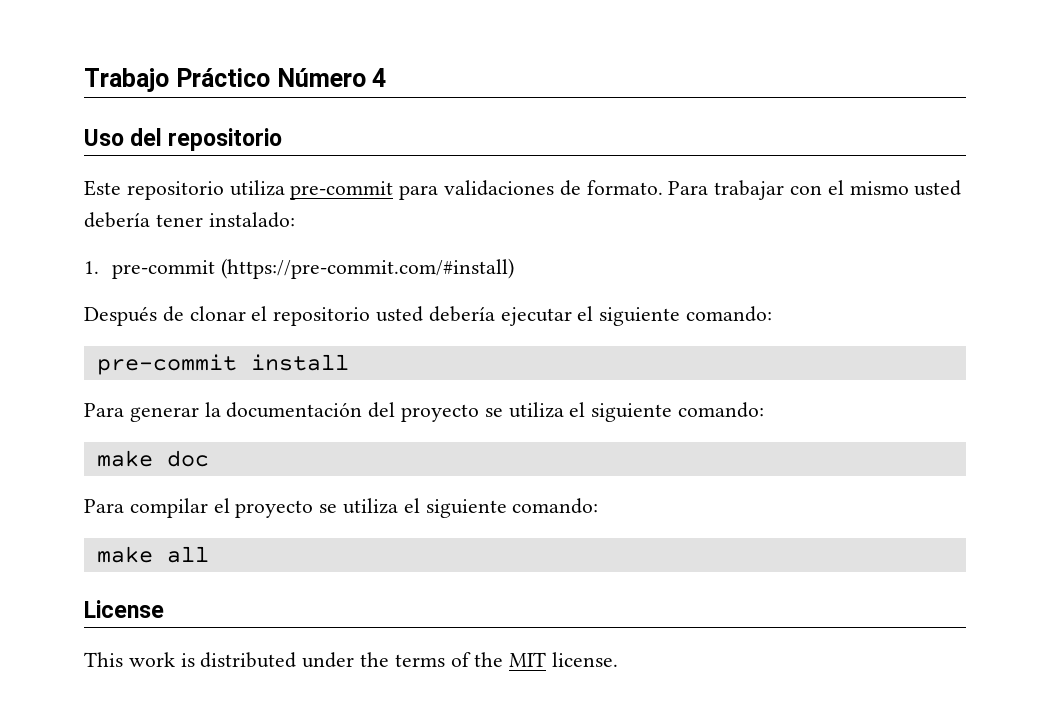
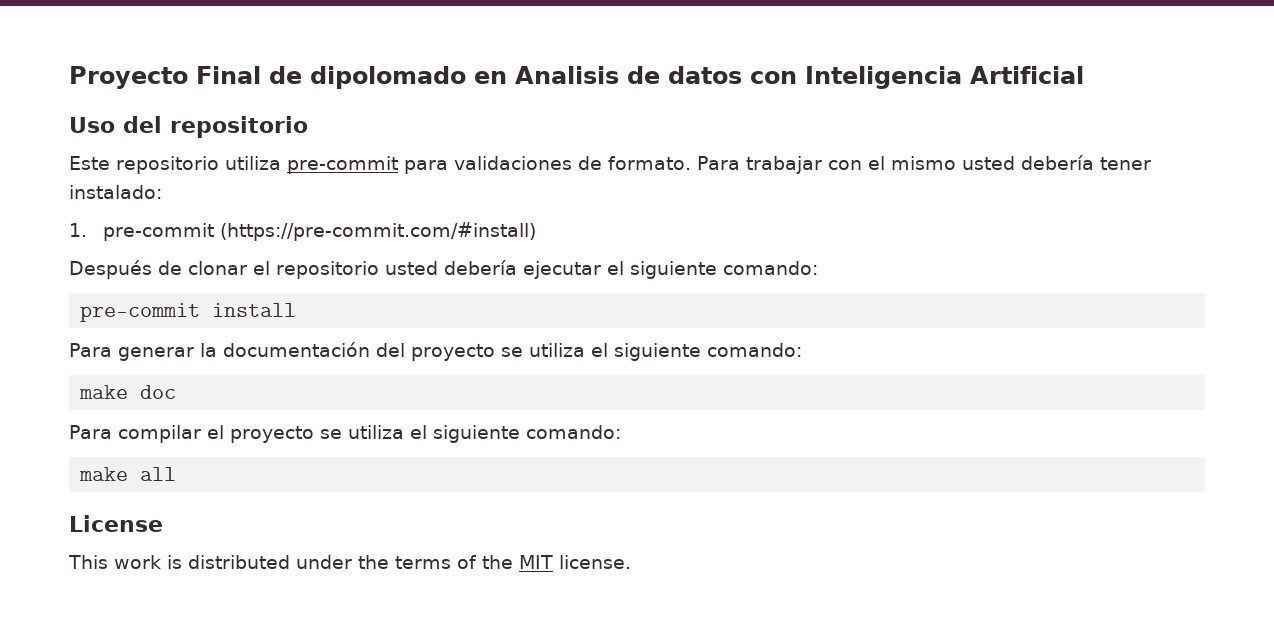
[84,68,387,92] Trabajo Práctico Número 4 -> [69,66,1084,89] Proyecto Final de dipolomado en Analisis de datos con Inteligencia Artificial

